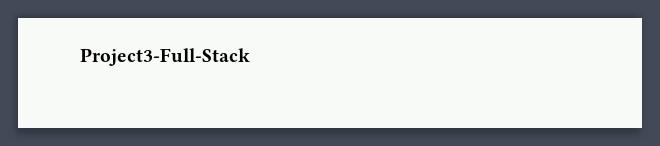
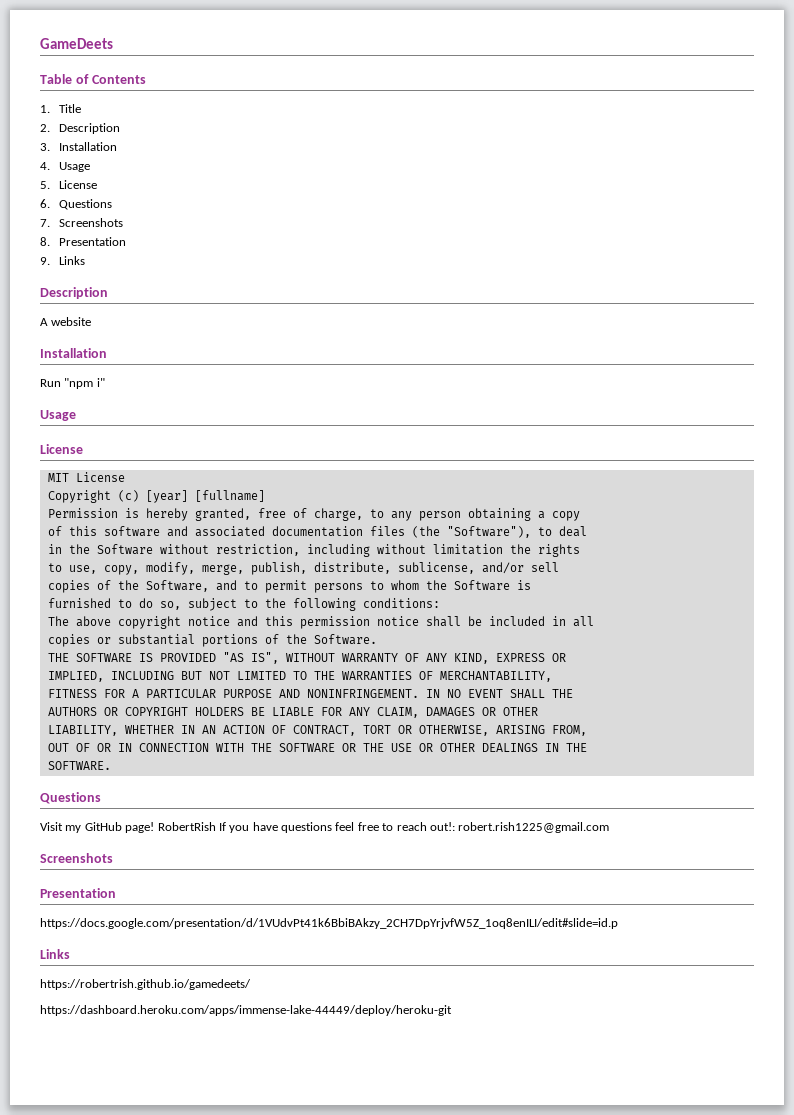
[80,48,250,66] Project3-Full-Stack -> [40,38,113,49] [40,74,146,84] [40,104,81,113] [40,123,120,134] [40,142,117,151] [40,162,90,172] [40,180,97,189] [40,199,112,210] [40,218,123,227] [40,237,126,246] [40,256,85,265] [40,287,108,299] [40,317,92,326] [40,348,107,358] [40,378,105,389] [40,410,76,421] [40,444,83,454] [47,472,125,482] [47,490,265,503] [47,508,580,521] [47,526,587,538] [47,544,580,557] [47,562,559,575] [47,580,531,593] [47,598,440,611] [47,616,594,629] [47,634,377,647] [47,652,566,664] [47,671,552,682] [47,689,573,698] [47,707,538,718] [47,725,587,736] [47,743,587,752] [47,761,111,770] [40,792,101,804] [40,822,610,833] [40,853,113,863] [40,888,116,898] [40,918,618,929] [40,949,70,959] [40,979,251,990] [40,1005,452,1016] GameDeets // Table of Contents // 1. Title // 2. Description // 3. Installation // 4. Usage // 5. License // 6. Questions // 7. Screenshots // 8. Presentation // 9. Links // Description // A website // Installation // Run "npm i" // Usage // License // MIT License // Copyright (c) [year] [fullname] // Permission is hereby granted, free of charge, to any person obtaining a copy // of this software and associated documentation files (the "Software"), to deal // in the Software without restriction, including without limitation the rights // to use, copy, modify, merge, publish, distribute, sublicense, and/or sell // copies of the Software, and to permit persons to whom the Software is // furnished to do so, subject to the following conditions: // The above copyright notice and this permission notice shall be included in all // copies or substantial portions of the Software. // THE SOFTWARE IS PROVIDED "AS IS", WITHOUT WARRANTY OF ANY KIND, EXPRESS OR // IMPLIED, INCLUDING BUT NOT LIMITED TO THE WARRANTIES OF MERCHANTABILITY, // FITNESS FOR A PARTICULAR PURPOSE AND NONINFRINGEMENT. IN NO EVENT SHALL THE // AUTHORS OR COPYRIGHT HOLDERS BE LIABLE FOR ANY CLAIM, DAMAGES OR OTHER // LIABILITY, WHETHER IN AN ACTION OF CONTRACT, TORT OR OTHERWISE, ARISING FROM, // OUT OF OR IN CONNECTION WITH THE SOFTWARE OR THE USE OR OTHER DEALINGS IN THE // SOFTWARE. // Questions // Visit my GitHub page! RobertRish If you have questions feel free to reach out!: robert.rish1225@gmail.com // Screenshots // Presentation // https://docs.google.com/presentation/d/1VUdvPt41k6BbiBAkzy_2CH7DpYrjvfW5Z_1oq8enILI/edit#slide=id.p // Links // https://robertrish.github.io/gamedeets/ // https://dashboard.heroku.com/apps/immense-lake-44449/deploy/heroku-git

